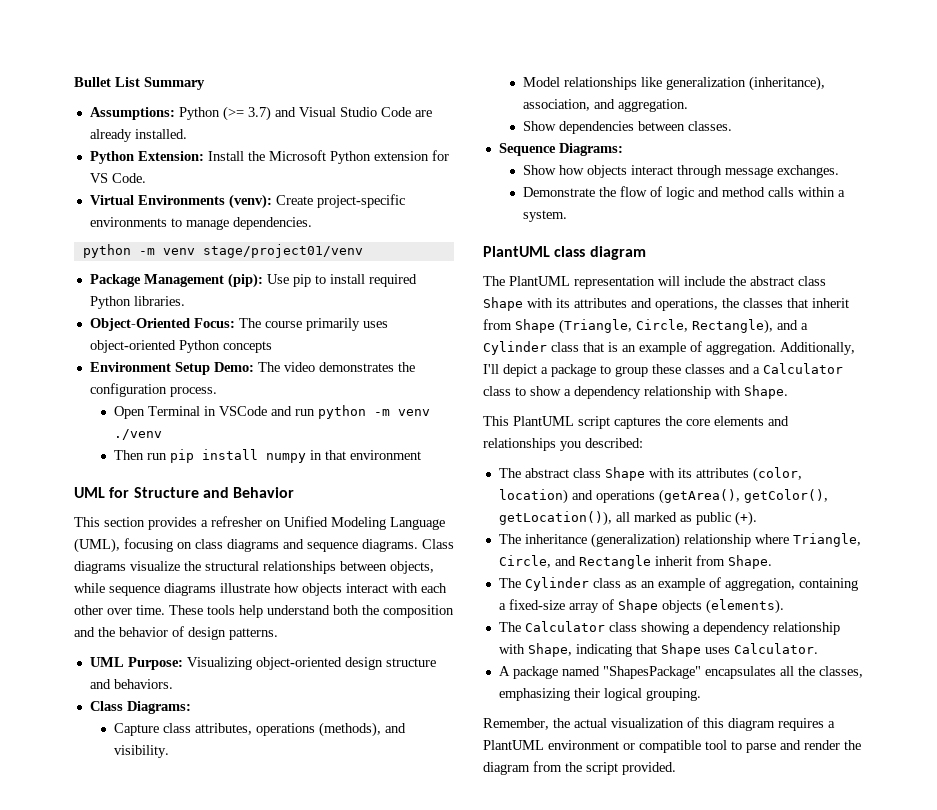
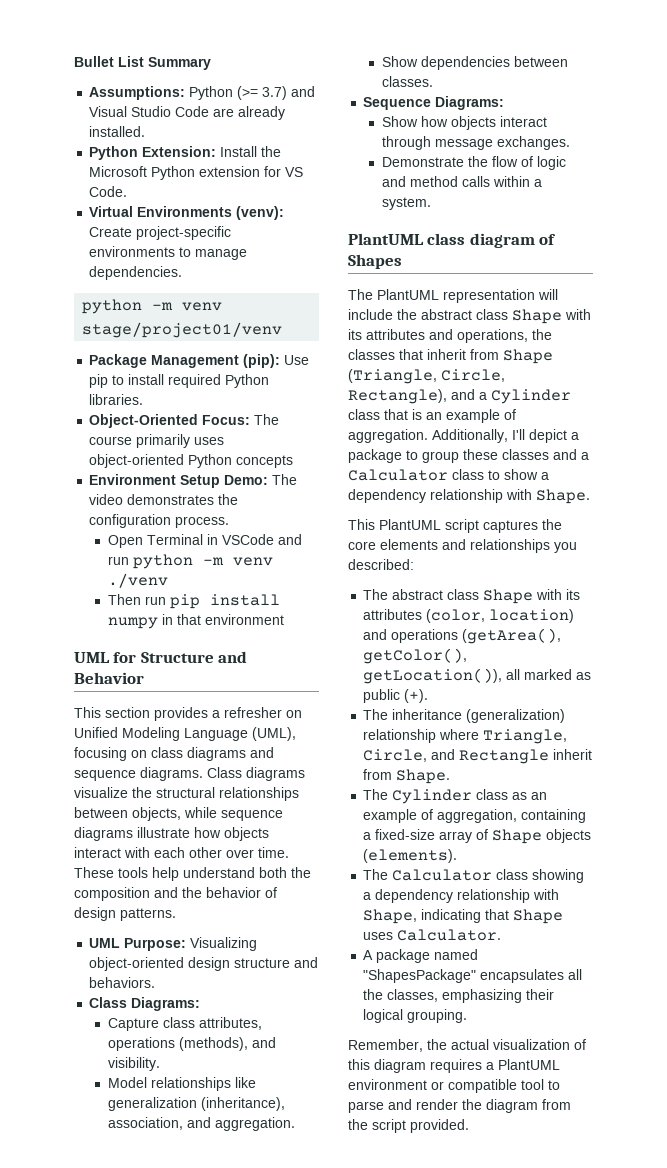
(646, 253) none -> [539,234,557,245] [348,254,402,269] of Shapes

